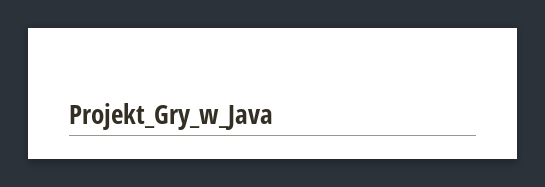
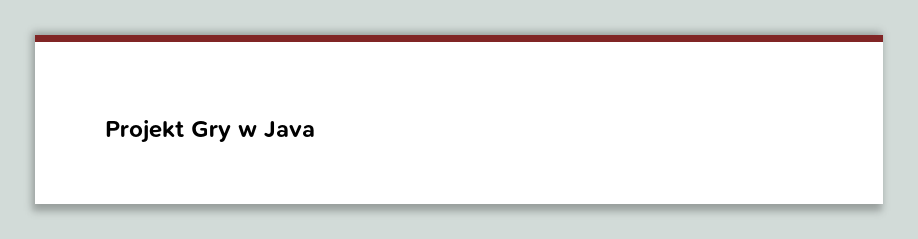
[69,103,273,130] Projekt_Gry_w_Java -> [105,120,315,143] Projekt Gry w Java

